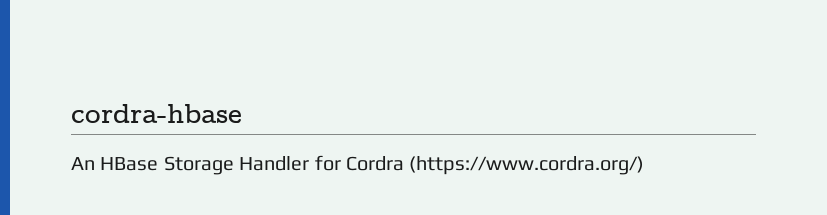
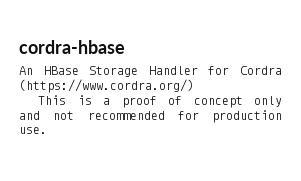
(645, 165) none -> [38,95,282,108] [19,110,282,123] [19,127,47,134] // This is a proof of concept only and not recommended for production use.

